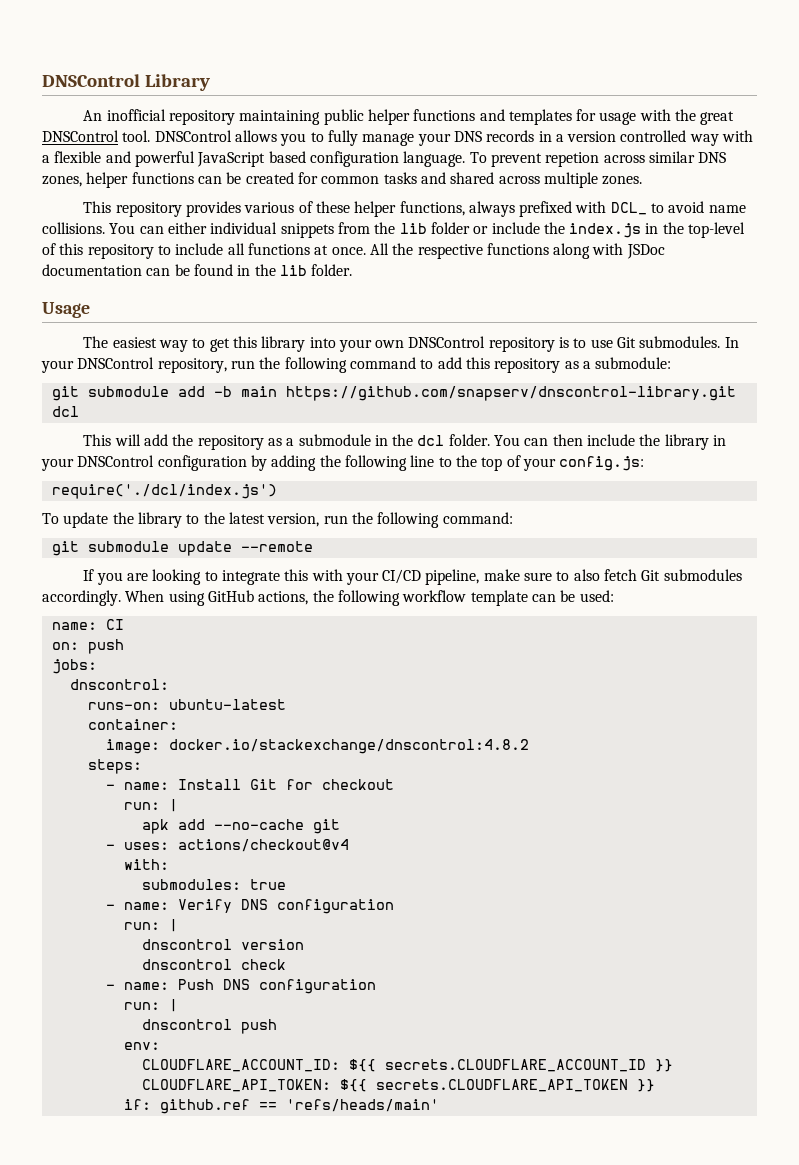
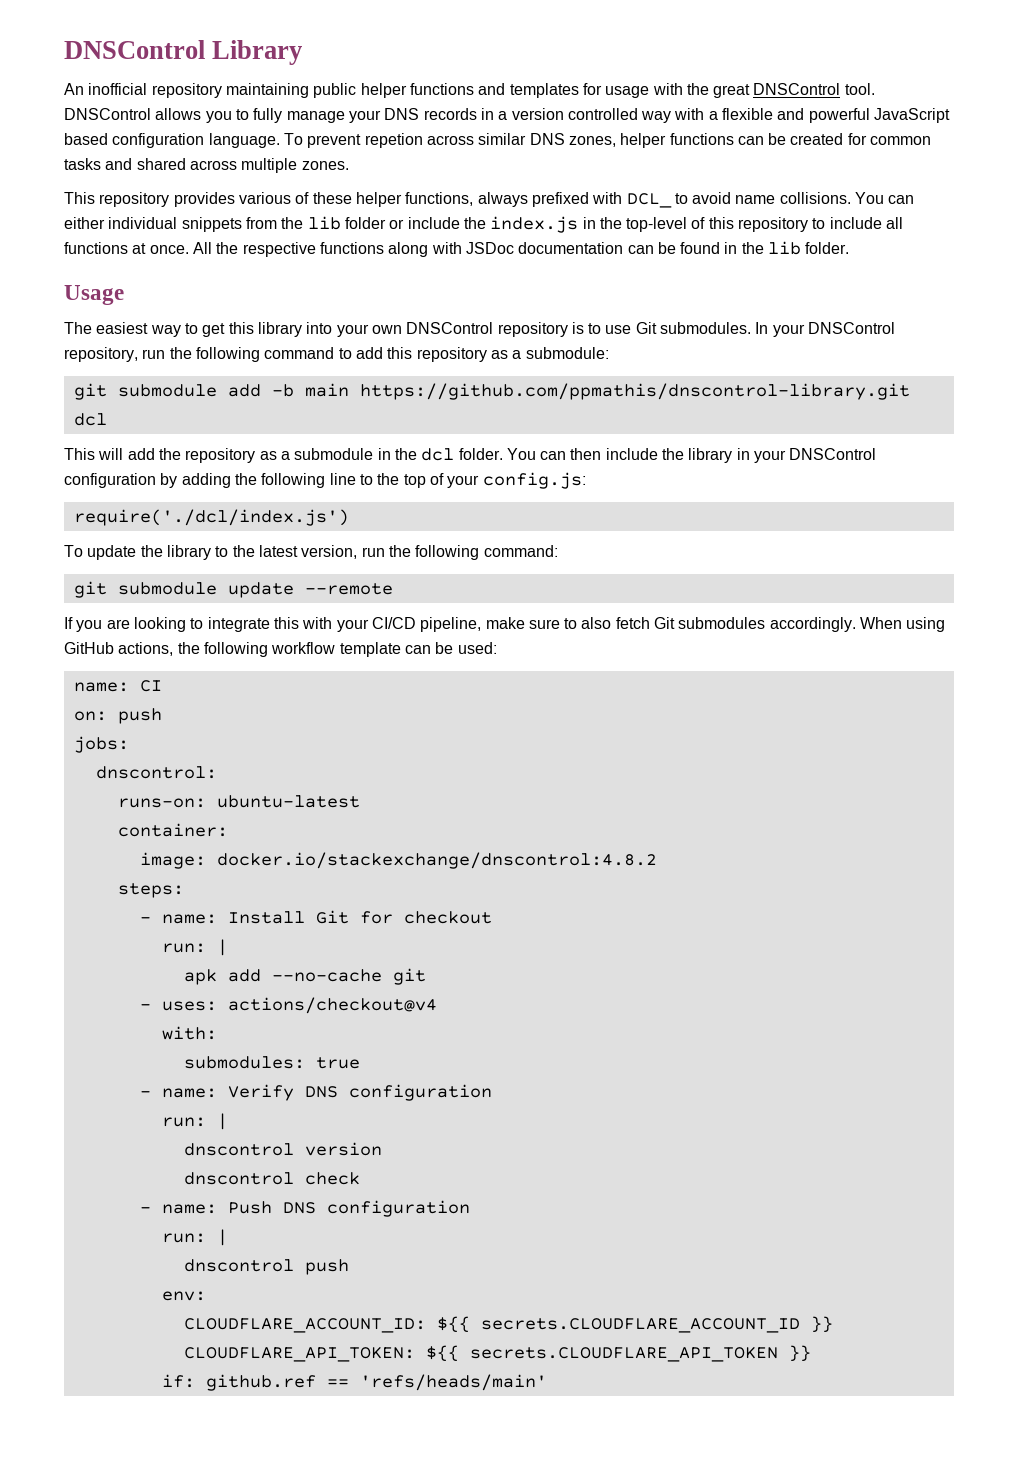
[285,386,736,401] https://github.com/snapserv/dnscontrol-library.git -> [359,383,910,400] https://github.com/ppmathis/dnscontrol-library.git

